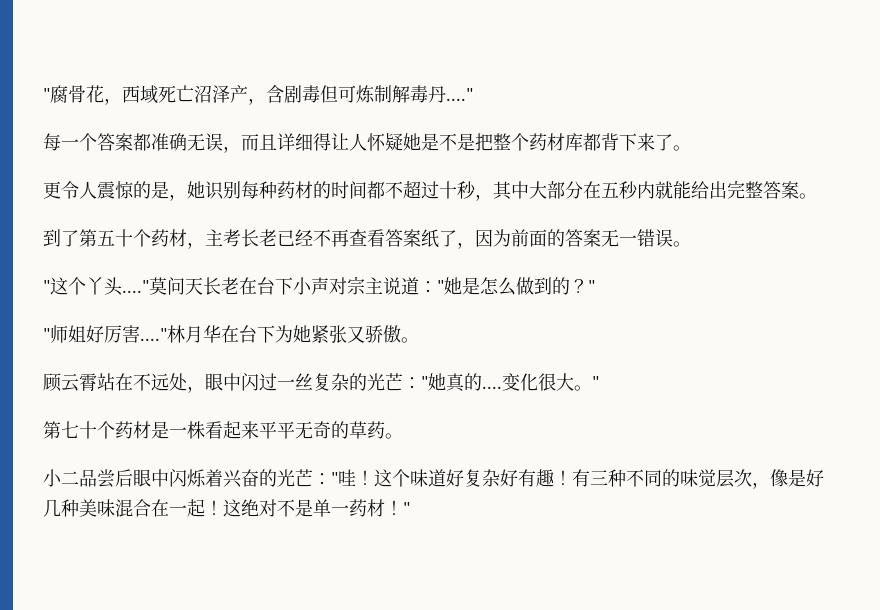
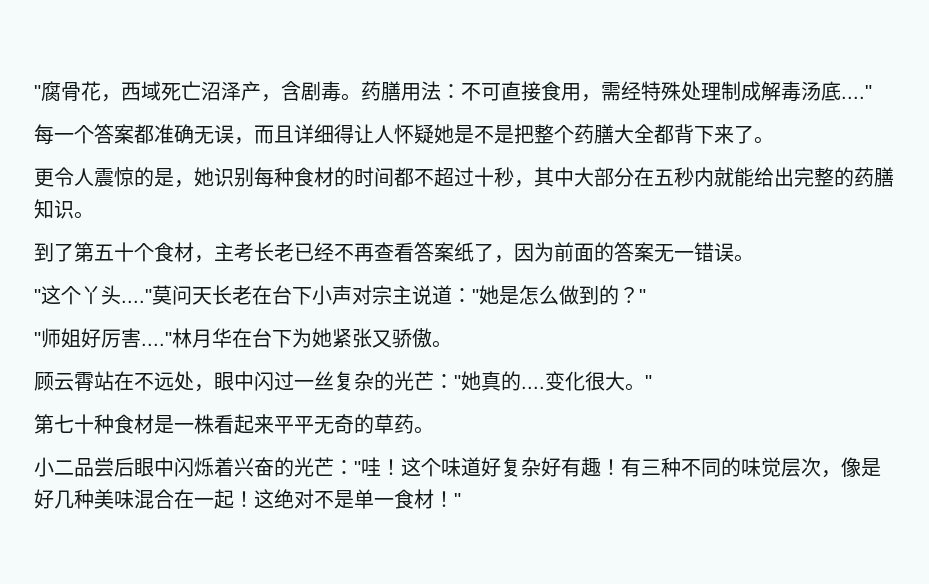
[320,85,446,103] 但可炼制解毒丹 -> [341,81,841,102] 。药膳用法：不可直接食用，需经特殊处理制成解毒汤底
[547,133,583,151] 材库 -> [594,124,654,144] 膳大全
[277,181,295,199] 药 -> [294,167,314,187] 食
[763,181,799,199] 答案 -> [834,167,894,187] [34,199,74,219] 的药膳知识
[151,229,169,247] 药 -> [154,242,174,262] 食
[97,421,133,439] 个药 -> [94,414,134,434] 种食
[349,499,367,517] 药 -> [394,489,414,509] 食

